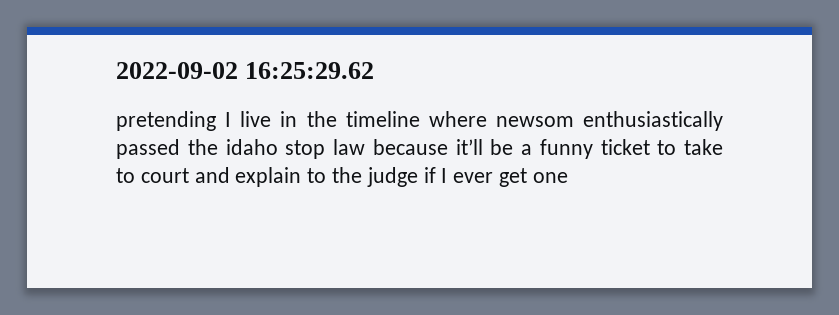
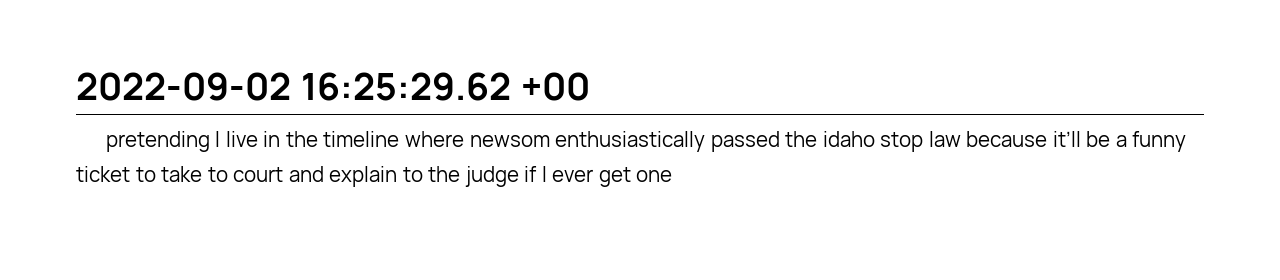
(375, 70) none -> [520,72,590,101] +00

